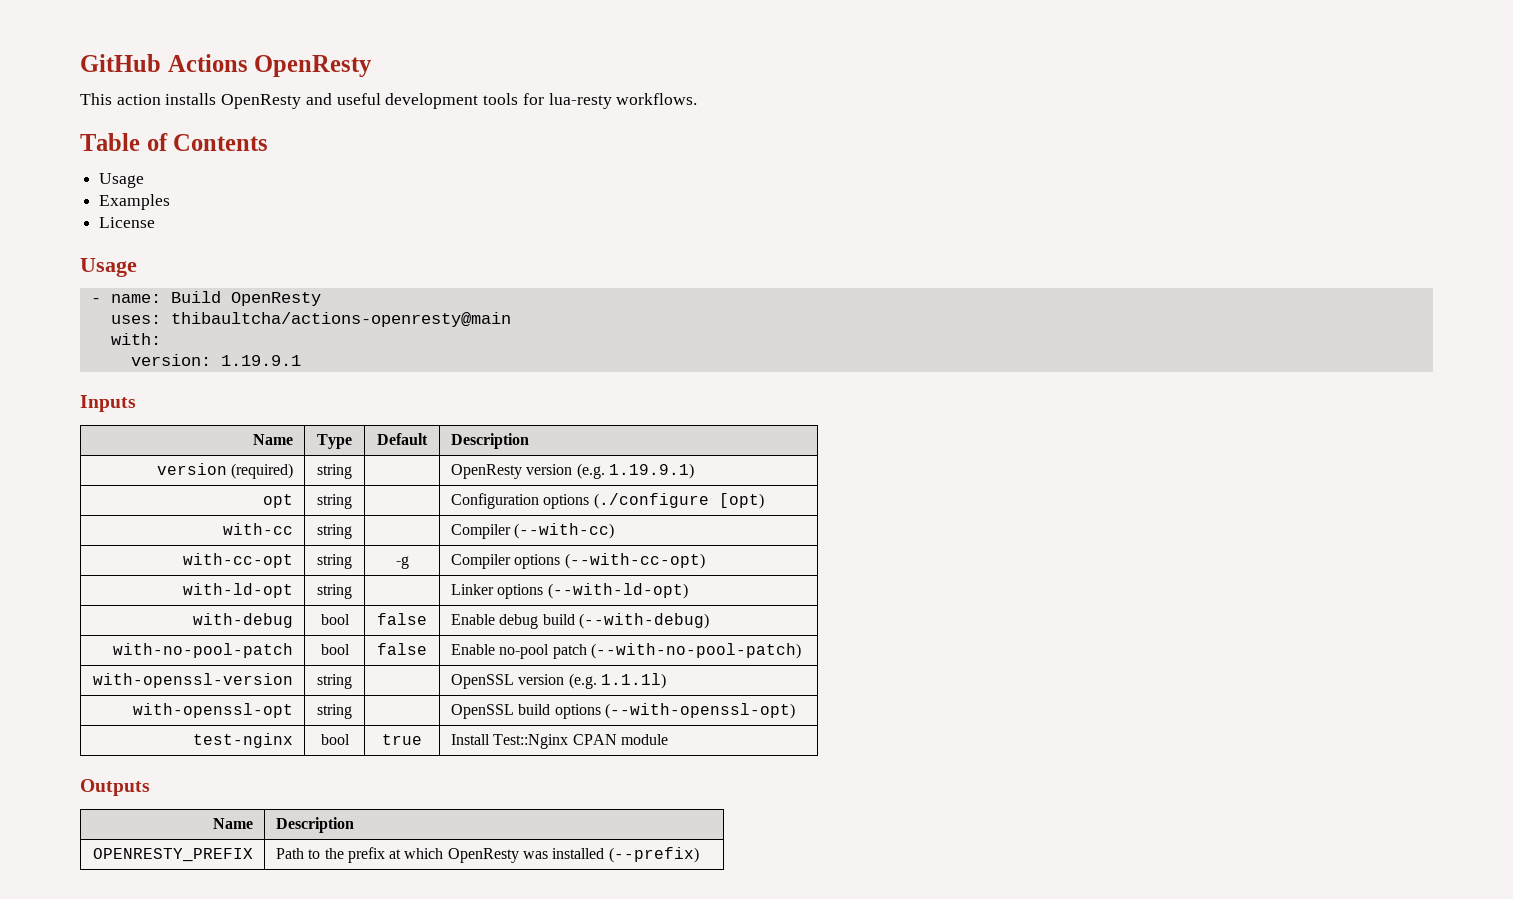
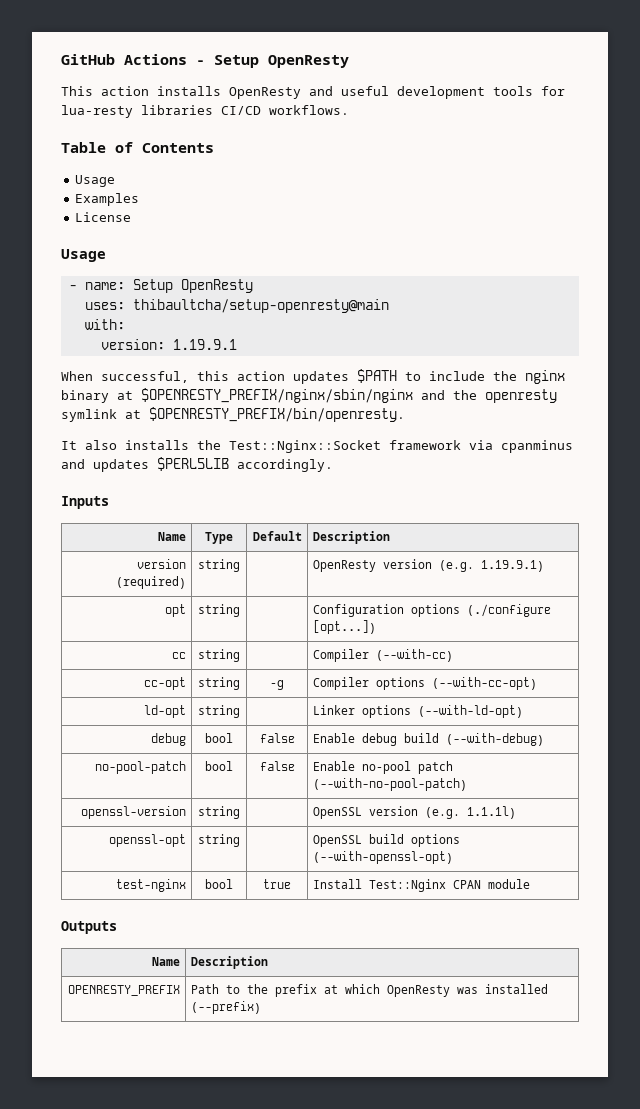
(248, 63) none -> [196,55,259,68] - Setup
(612, 101) none -> [141,105,261,115] libraries CI/CD
[170,291,221,303] Build -> [132,279,173,293] Setup
[170,312,511,327] thibaultcha/actions-openresty@main -> [132,299,389,313] thibaultcha/setup-openresty@main
(301, 360) none -> [61,369,565,384] [61,388,557,403] [61,407,405,422] [61,440,573,453] [61,457,333,472] // When successful, this action updates $PATH to include the nginx binary at $OPENRESTY_PREFIX/nginx/sbin/nginx and the openresty symlink at $OPENRESTY_PREFIX/bin/openresty. // It also installs the Test::Nginx::Socket framework via cpanminus and updates $PERL5LIB accordingly.
[718,493,764,509] [223,523,294,535] [opt) // with-cc -> [312,620,376,634] [172,652,187,659] [opt...]) // cc
[183,553,294,568] with-cc-opt -> [144,677,187,690] cc-opt
[183,583,294,598] with-ld-opt -> [144,705,187,718] ld-opt
[193,613,294,628] with-debug -> [151,733,187,746] debug
[113,643,294,658] with-no-pool-patch -> [95,761,187,774] no-pool-patch
[93,673,294,688] with-openssl-version -> [81,806,187,819] openssl-version
[133,703,294,718] with-openssl-opt -> [109,834,187,847] openssl-opt

